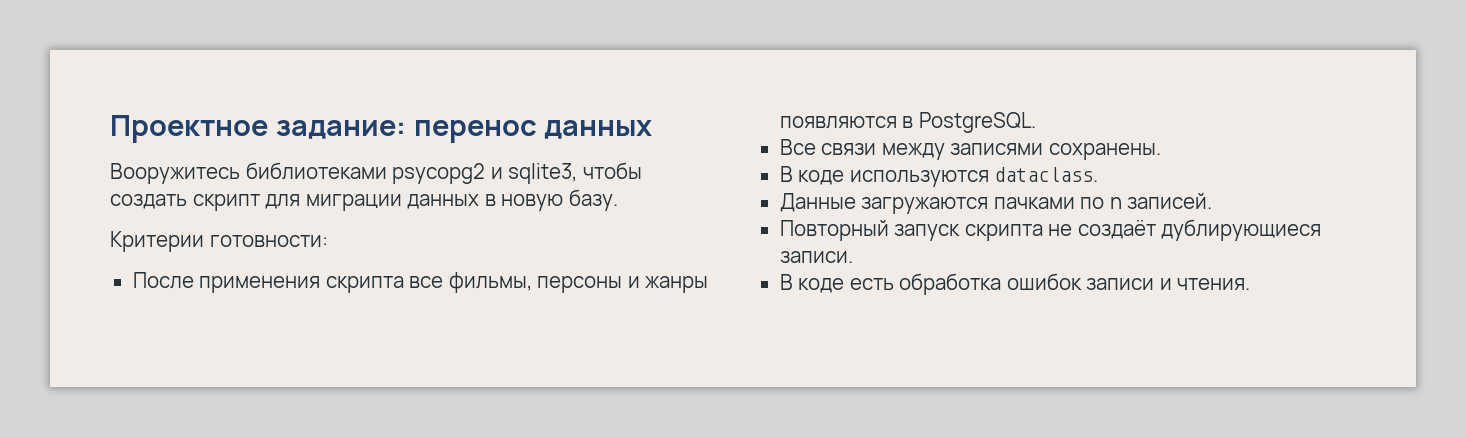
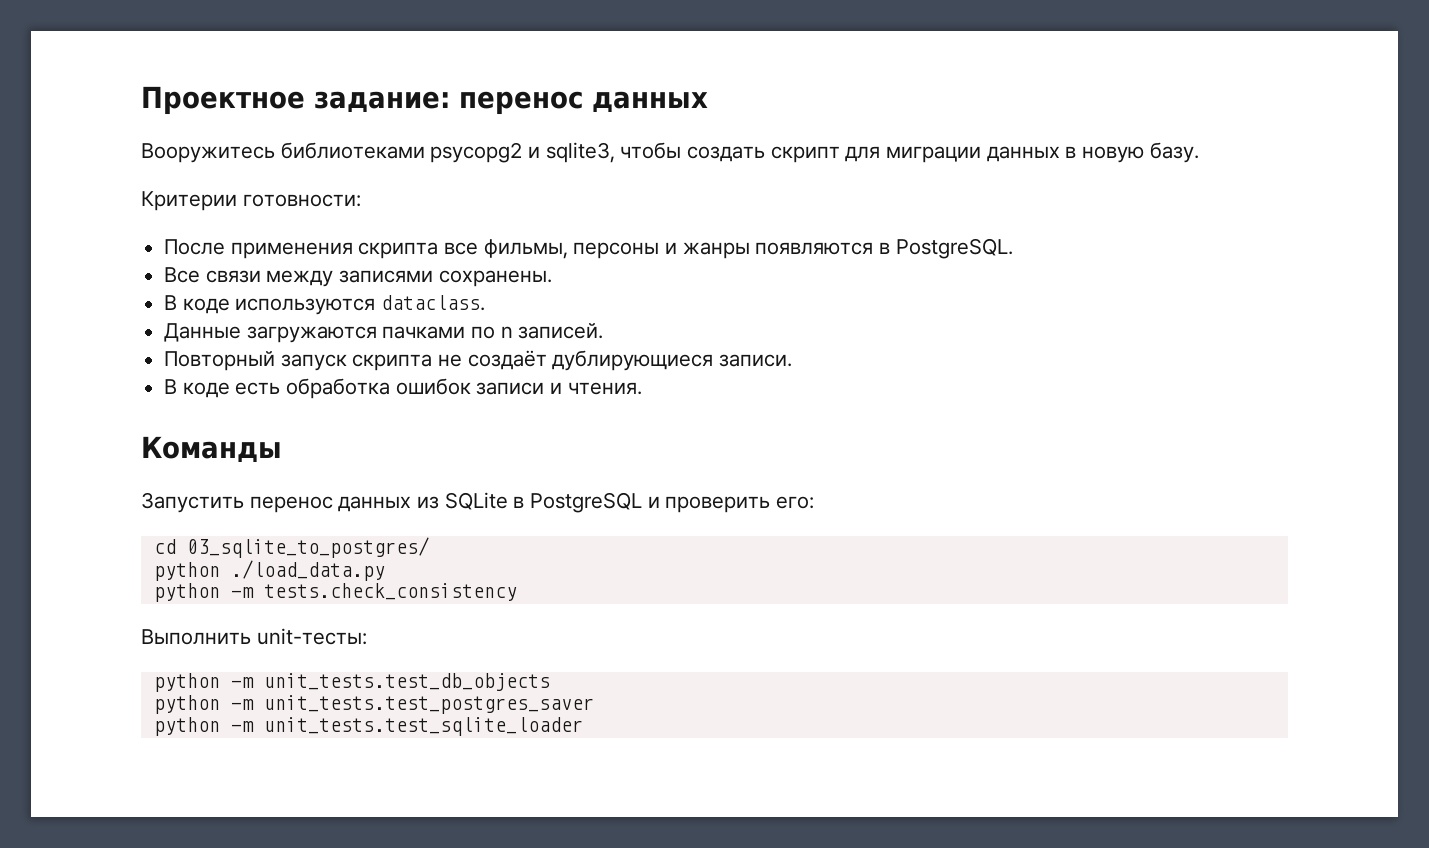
(1251, 284) none -> [141,436,282,462] [141,492,815,513] [153,537,429,558] [153,560,385,581] [153,583,517,602] [141,628,367,645] [153,673,550,692] [153,695,594,714] [153,717,583,736] // Команды // Запустить перенос данных из SQLite в PostgreSQL и проверить его: // cd 03_sqlite_to_postgres/ // python ./load_data.py // python -m tests.check_consistency // Выполнить unit-тесты: // python -m unit_tests.test_db_objects // python -m unit_tests.test_postgres_saver // python -m unit_tests.test_sqlite_loader

